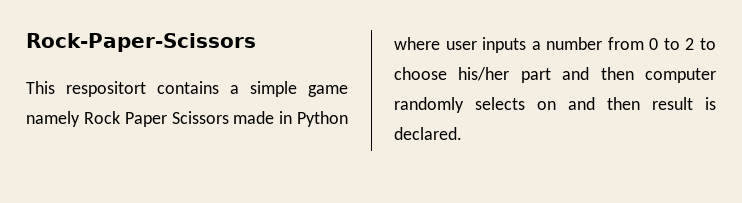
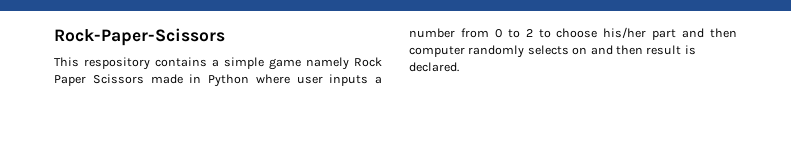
[66,81,146,97] respositort -> [84,57,150,70] respository

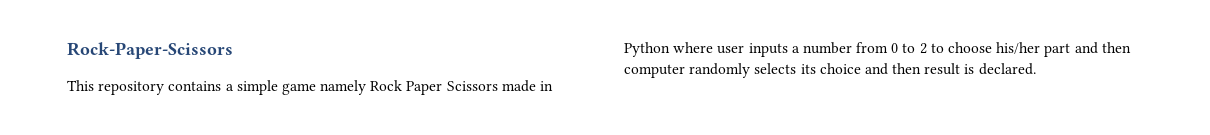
[84,57,150,70] respository -> [98,81,165,95] repository
[572,47,588,55] on -> [800,63,861,74] its choice

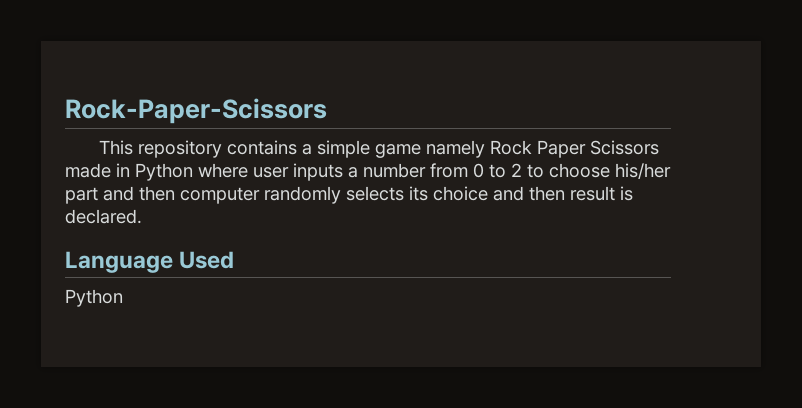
(1036, 69) none -> [65,251,235,273] [65,289,123,307] // Language Used // Python

